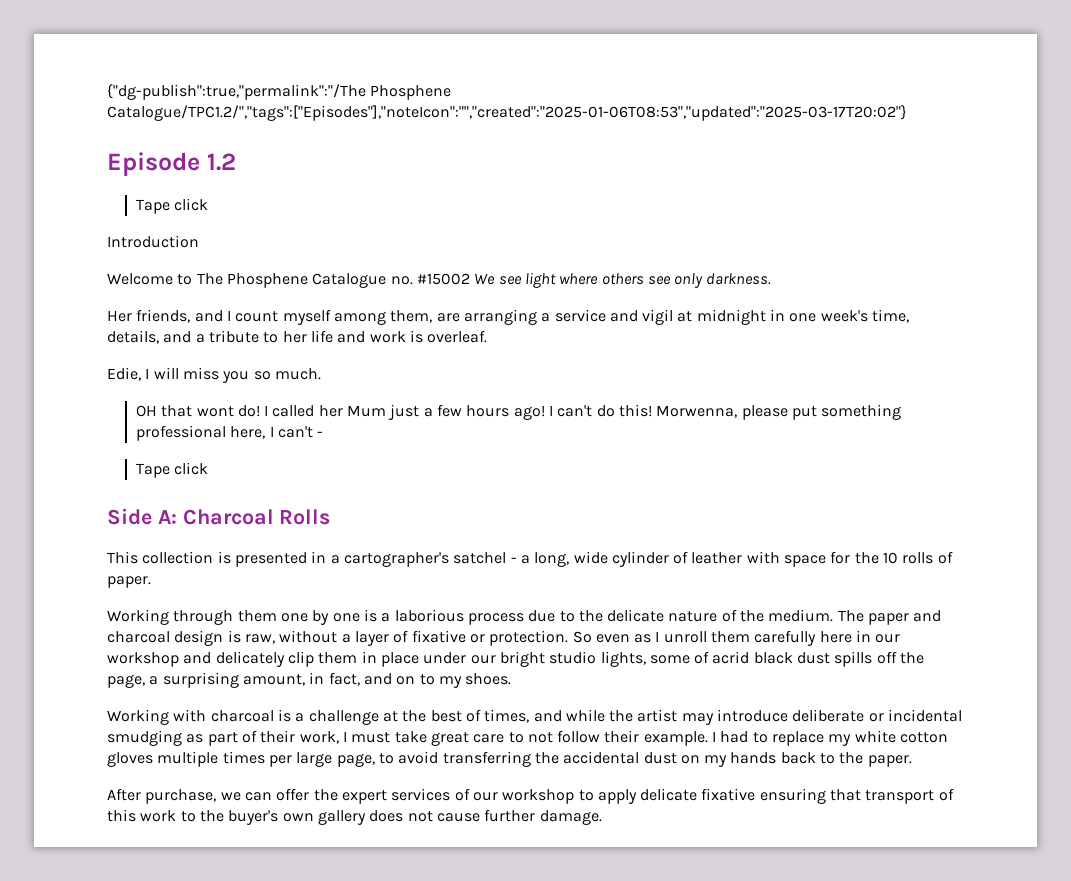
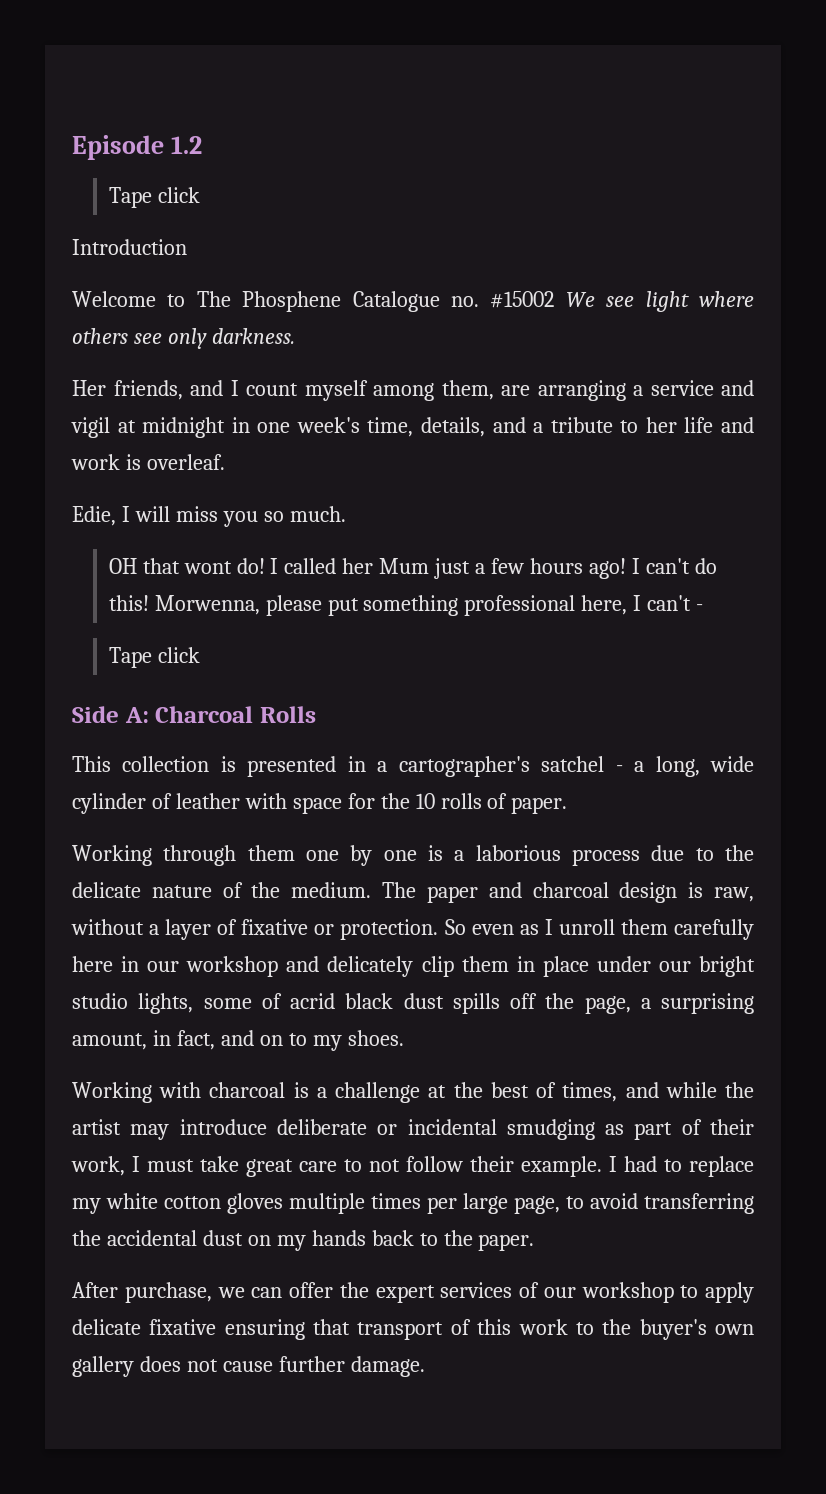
[107,84,452,100] [107,105,907,121] {"dg-publish":true,"permalink":"/The Phosphene Catalogue/TPC1.2/","tags":["Episodes"],"noteIcon":"","created":"2025-01-06T08:53","updated":"2025-03-17T20:02"} // -> (72, 147) none

